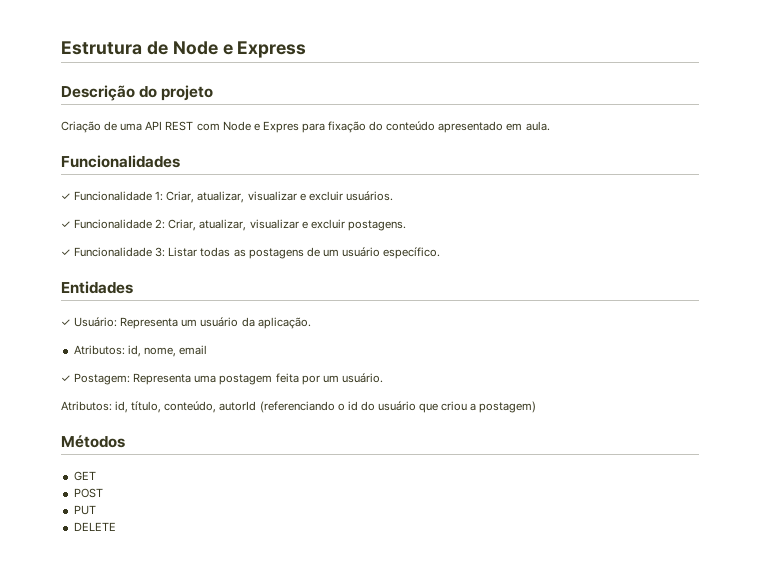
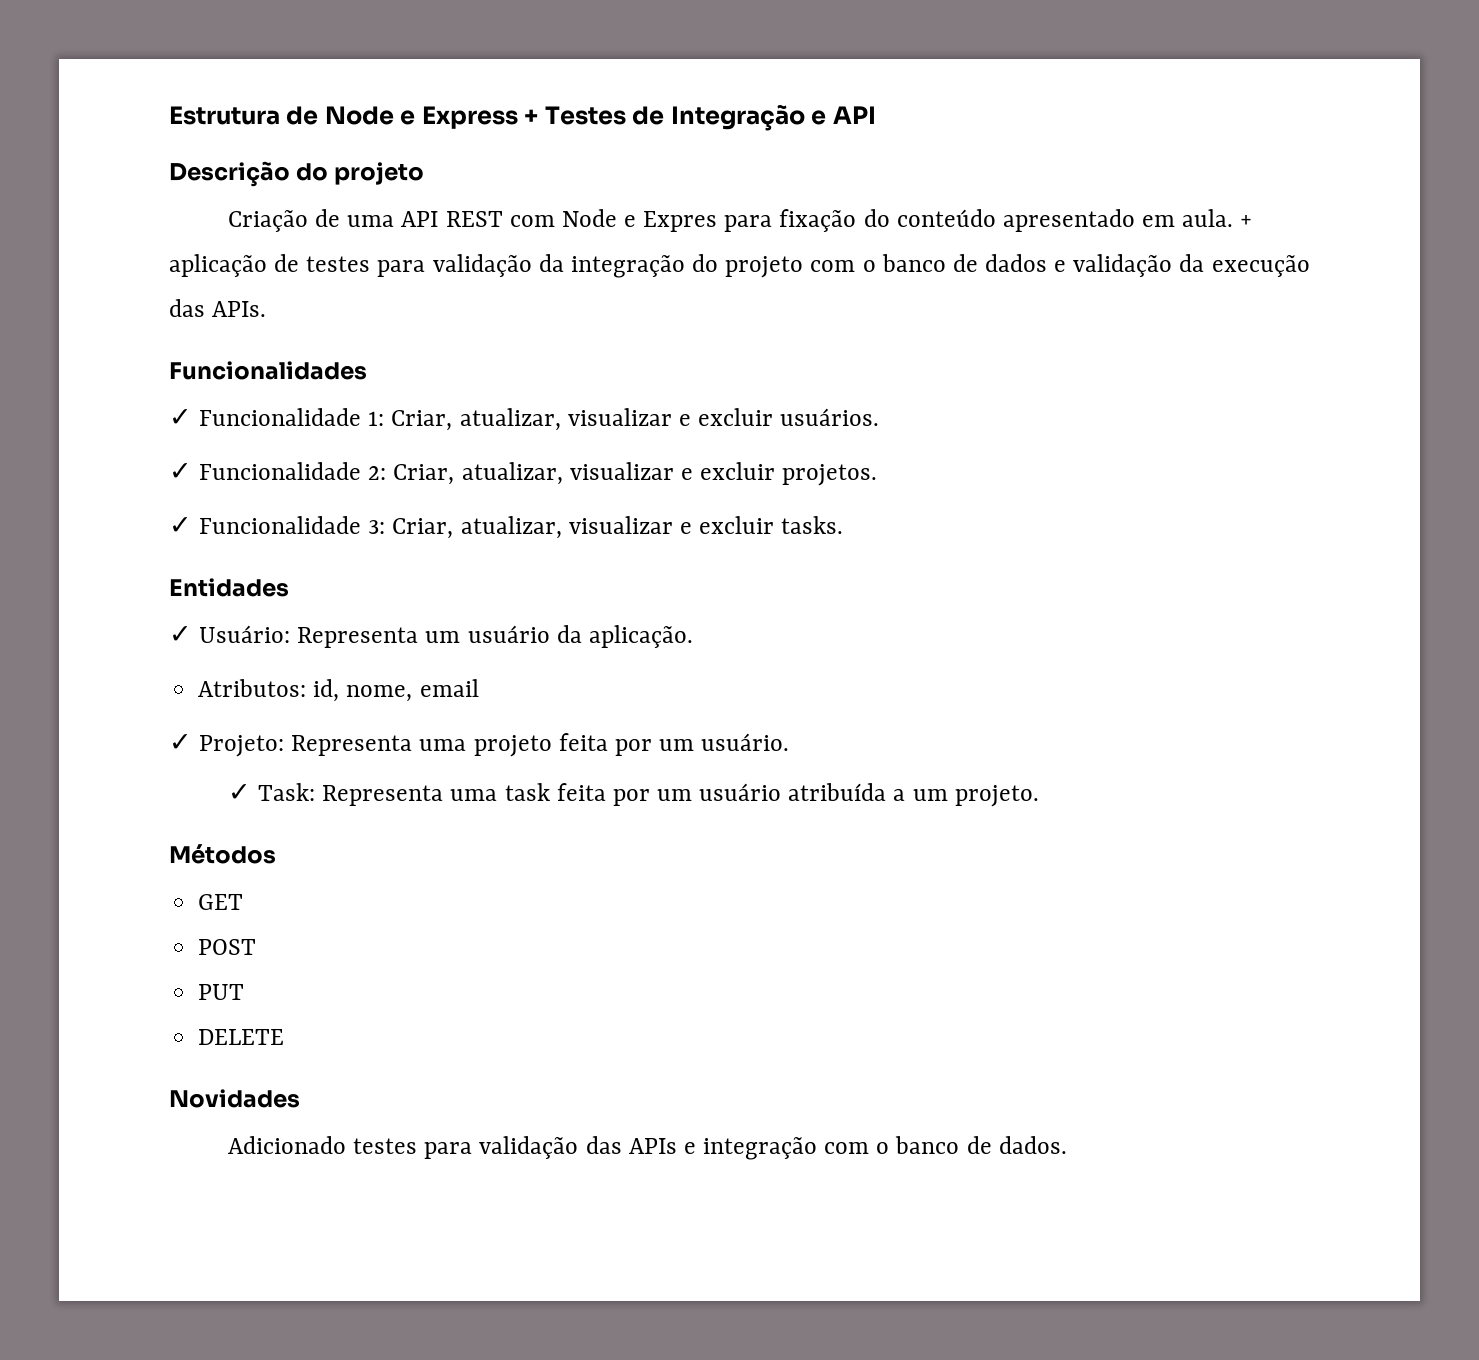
(307, 49) none -> [524,104,876,131] + Testes de Integração e API
(550, 126) none -> [1240,215,1253,227] [169,254,1310,278] [169,299,267,317] + aplicação de testes para validação da integração do projeto com o banco de dados e validação da execução das APIs.
[347,220,406,231] postagens. -> [782,464,878,486] projetos.
[168,247,441,259] Listar todas as postagens de um usuário específico. -> [392,516,844,539] Criar, atualizar, visualizar e excluir tasks.
[74,373,273,385] Postagem: Representa uma postagem -> [199,735,552,757] Projeto: Representa uma projeto
[61,401,537,413] Atributos: id, título, conteúdo, autorId (referenciando o id do usuário que criou a postagem) -> [227,783,1039,807] ✓ Task: Representa uma task feita por um usuário atribuída a um projeto.
(116, 526) none -> [169,1089,300,1108] [227,1136,1067,1160] // Novidades // Adicionado testes para validação das APIs e integração com o banco de dados.

